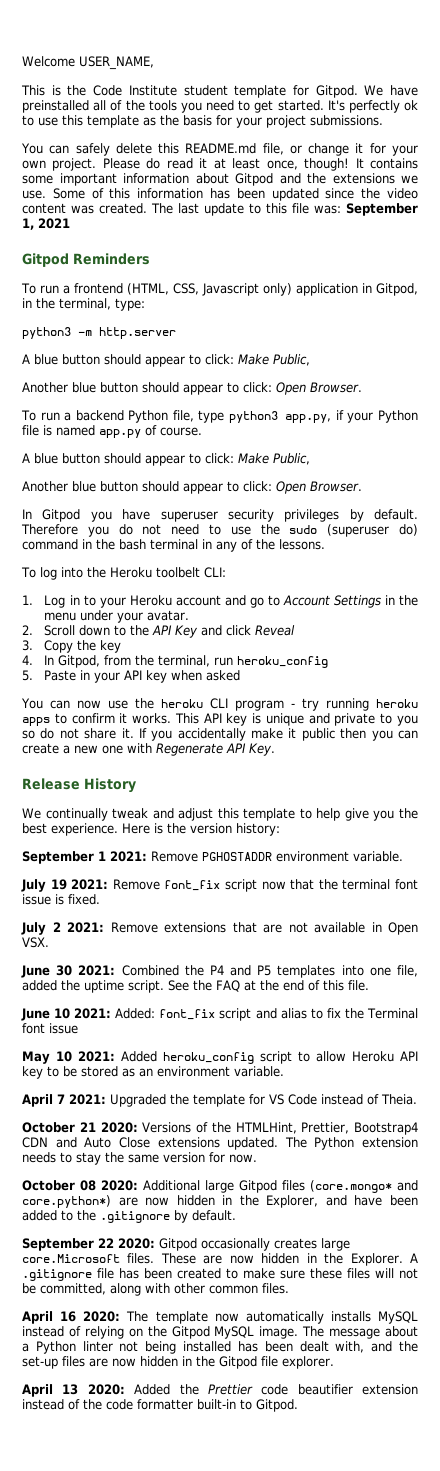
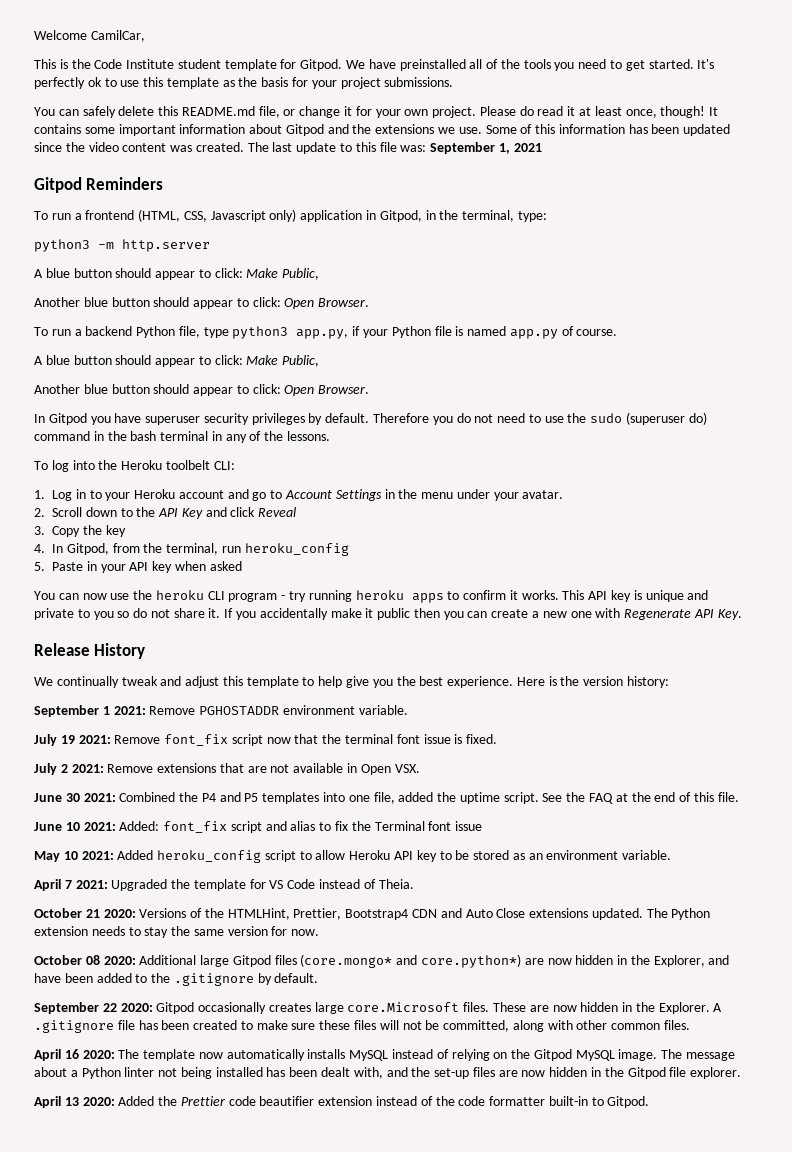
[79,56,154,70] USER_NAME, -> [90,30,145,42] CamilCar,

